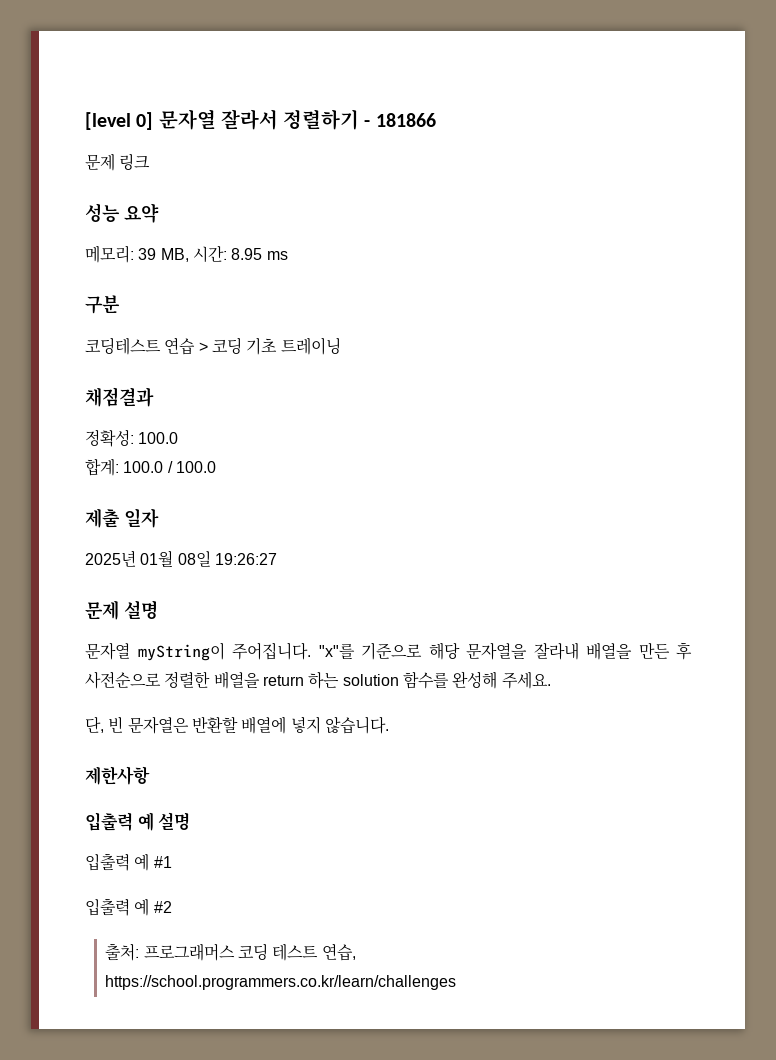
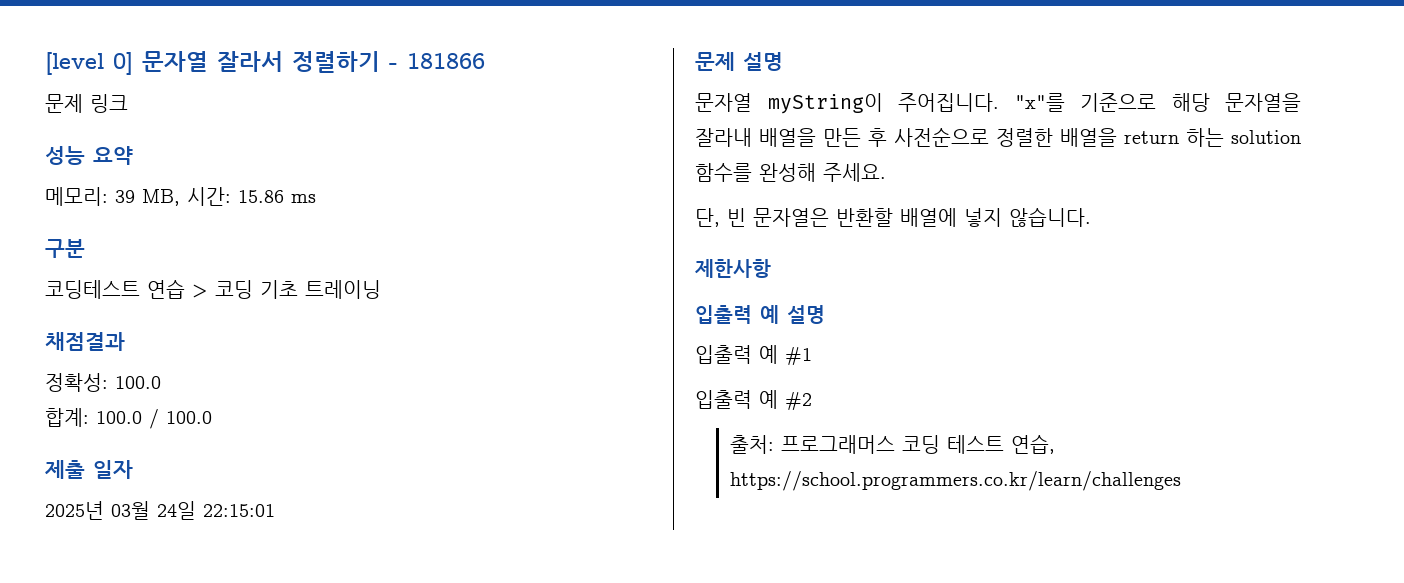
[231,248,263,260] 8.95 -> [238,190,284,203] 15.86
[140,550,277,567] 01월 08일 19:26:27 -> [111,501,275,520] 03월 24일 22:15:01

